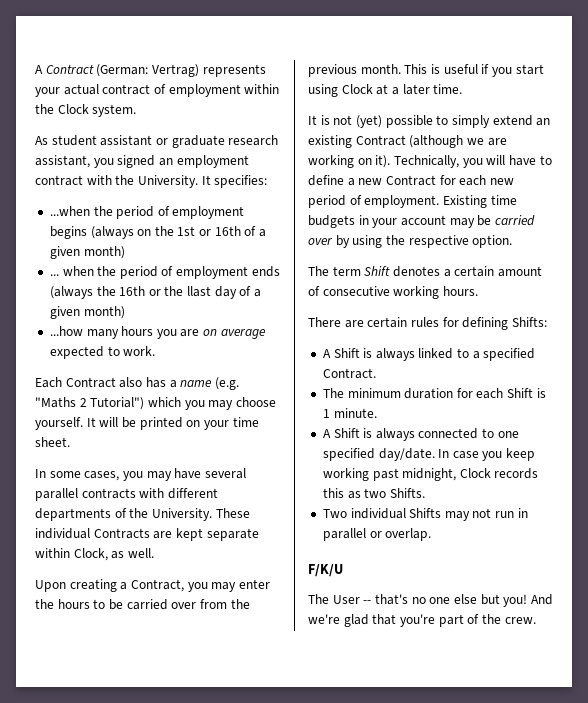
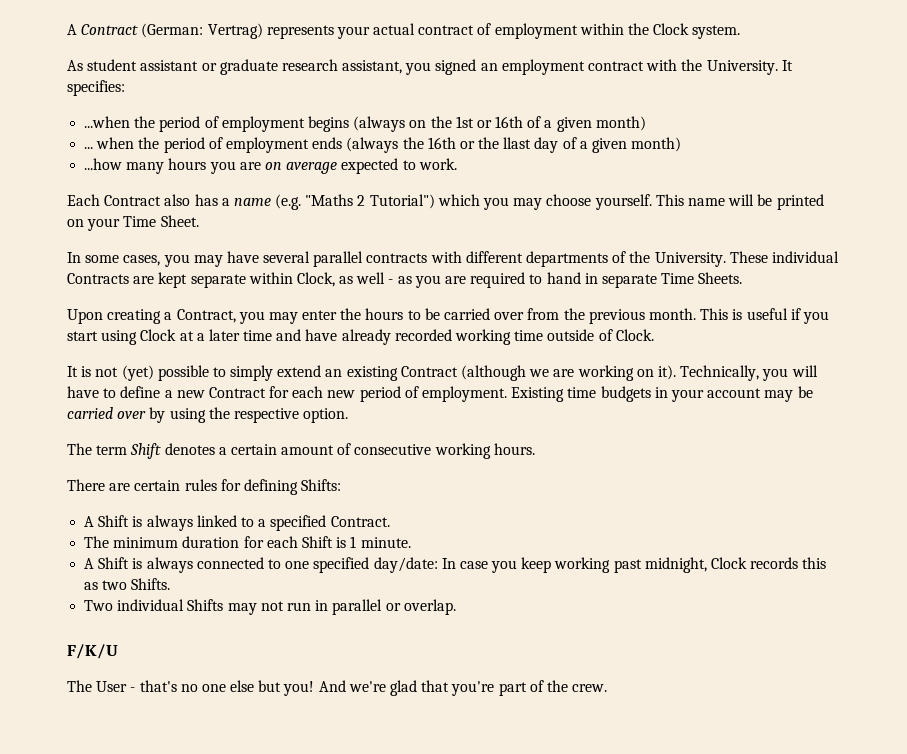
[86,417,96,427] It -> [655,194,725,206] This name
[232,417,259,427] [35,437,70,447] time sheet. -> [123,215,199,227] Time Sheet.
[127,548,154,558] well. -> [356,272,743,288] well - as you are required to hand in separate Time Sheets.
[433,84,463,94] time. -> [243,329,654,345] time and have already recorded working time outside of Clock.
[378,448,435,461] day/date. -> [373,557,438,573] day/date:
[363,600,372,604] -- -> [130,687,136,692] -

